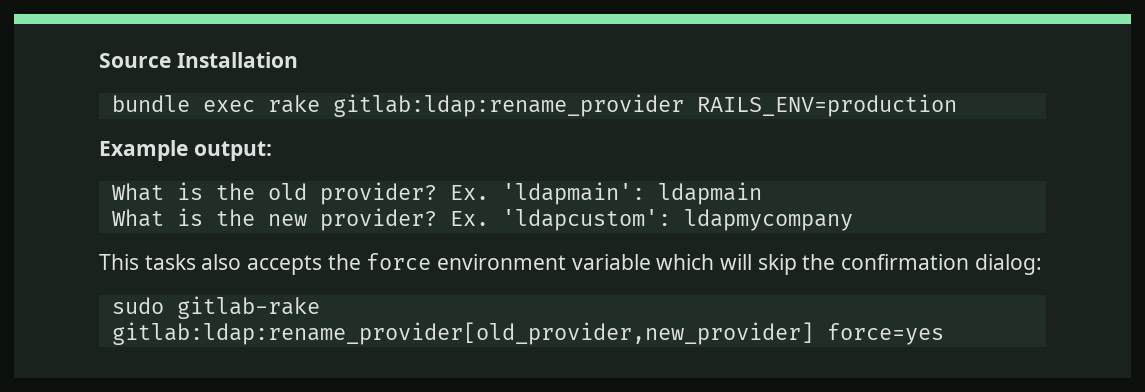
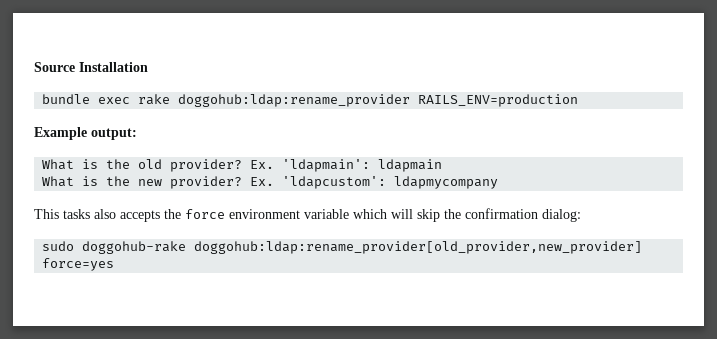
[332,94,684,117] gitlab:ldap:rename_provider -> [178,94,411,107] doggohub:ldap:rename_provider
[176,296,320,319] [111,322,814,345] gitlab-rake gitlab:ldap:rename_provider[old_provider,new_provider] -> [82,241,643,254] doggohub-rake doggohub:ldap:rename_provider[old_provider,new_provider]

